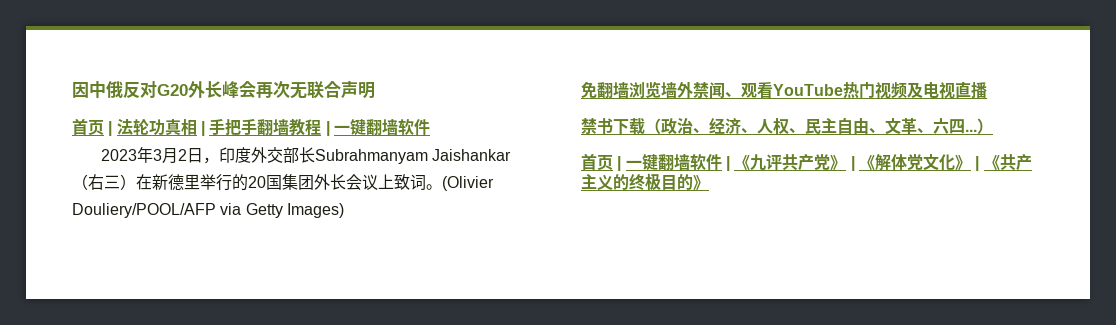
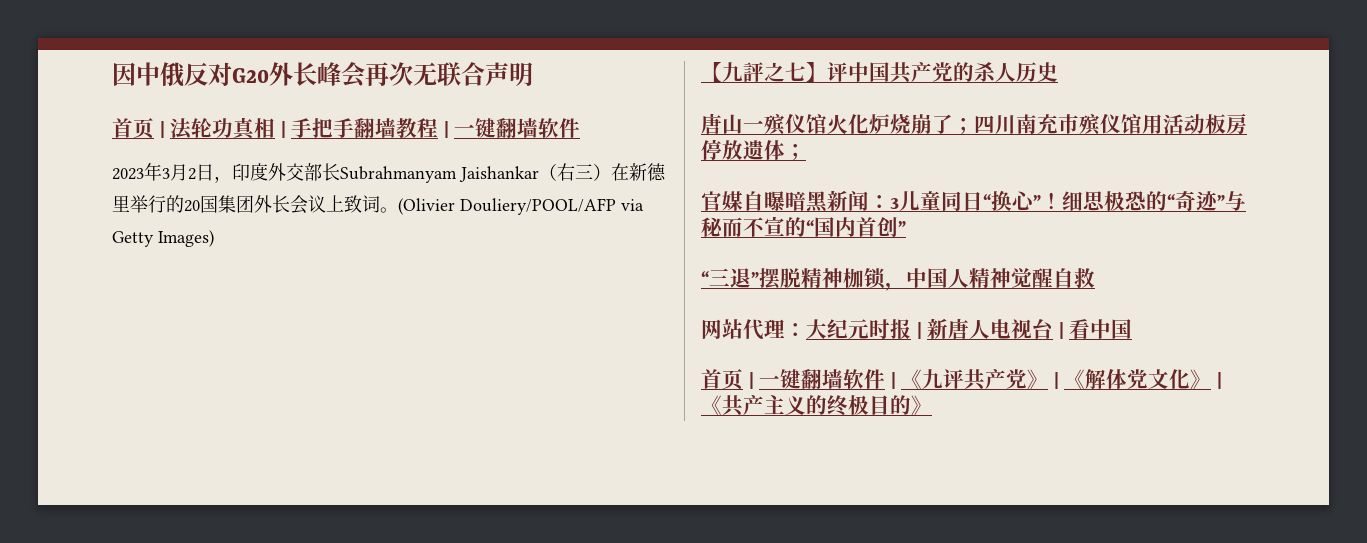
[581,81,987,99] [581,117,993,135] 免翻墙浏览墙外禁闻、观看YouTube热门视频及电视直播 // 禁书下载（政治、经济、人权、民主自由、文革、六四...） -> [701,62,1058,83] [701,113,1247,135] [701,139,806,161] [701,190,1246,213] [701,216,906,237] [701,267,1095,291] [701,318,1133,340] 【九評之七】评中国共产党的杀人历史 // 唐山一殡仪馆火化炉烧崩了；四川南充市殡仪馆用活动板房停放遗体； // 官媒自曝暗黑新闻：3儿童同日“换心”！细思极恐的“奇迹”与秘而不宣的“国内首创” // “三退”摆脱精神枷锁，中国人精神觉醒自救 // 网站代理：大纪元时报 | 新唐人电视台 | 看中国

